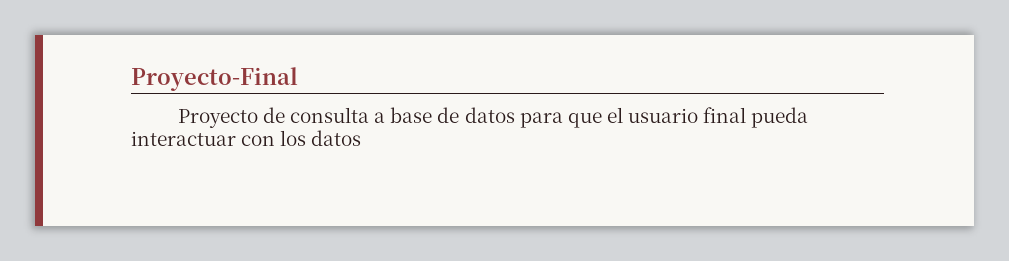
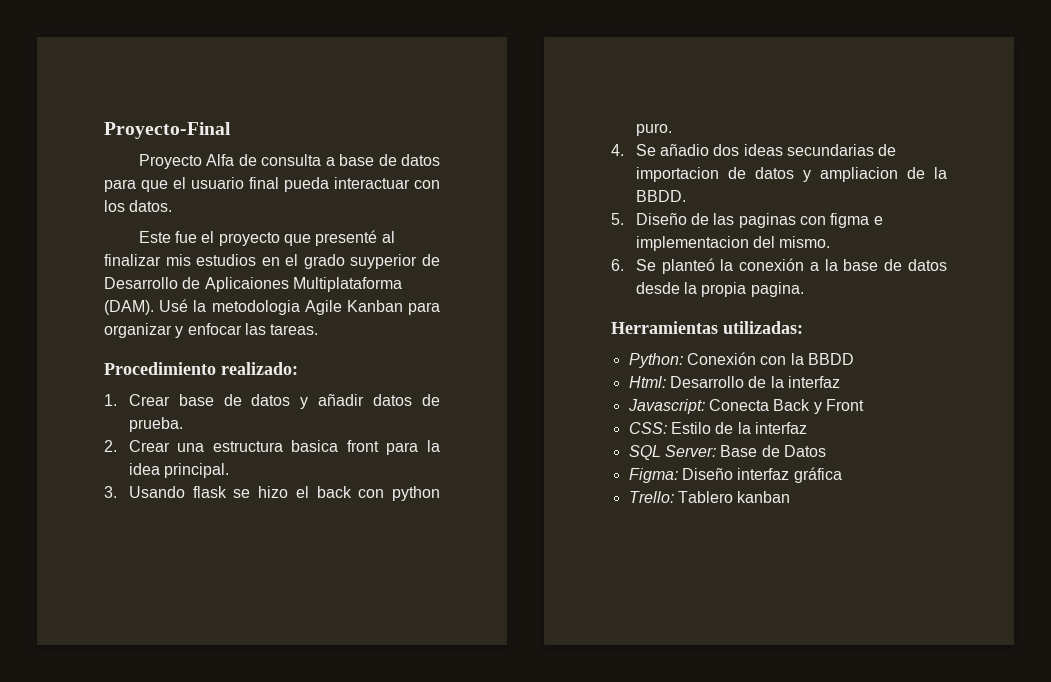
(258, 118) none -> [206,154,235,166] Alfa
[311,130,362,146] datos -> [129,200,173,212] [138,230,395,246] [104,254,440,269] [104,277,402,292] [104,299,440,315] [104,323,319,338] [104,362,298,375] [104,394,440,409] [128,417,183,432] [104,440,440,455] [128,463,230,478] [104,486,440,501] [635,123,672,136] [611,144,897,156] [635,167,947,182] [635,190,686,202] [611,213,883,228] [635,236,831,251] [611,258,947,274] [635,282,804,297] [611,321,803,334] [628,352,854,368] [628,376,840,388] [627,399,864,414] [628,422,807,434] [628,445,826,460] [628,467,842,483] [628,491,791,503] datos. // Este fue el proyecto que presenté al finalizar mis estudios en el grado suyperior de Desarrollo de Aplicaiones Multiplataforma (DAM). Usé la metodologia Agile Kanban para organizar y enfocar las tareas. // Procedimiento realizado: // 1. Crear base de datos y añadir datos de prueba. // 2. Crear una estructura basica front para la idea principal. // 3. Usando flask se hizo el back con python puro. // 4. Se añadio dos ideas secundarias de importacion de datos y ampliacion de la BBDD. // 5. Diseño de las paginas con figma e implementacion del mismo. // 6. Se planteó la conexión a la base de datos desde la propia pagina. // Herramientas utilizadas: // Python: Conexión con la BBDD // Html: Desarrollo de la interfaz // Javascript: Conecta Back y Front // CSS: Estilo de la interfaz // SQL Server: Base de Datos // Figma: Diseño interfaz gráfica // Trello: Tablero kanban

